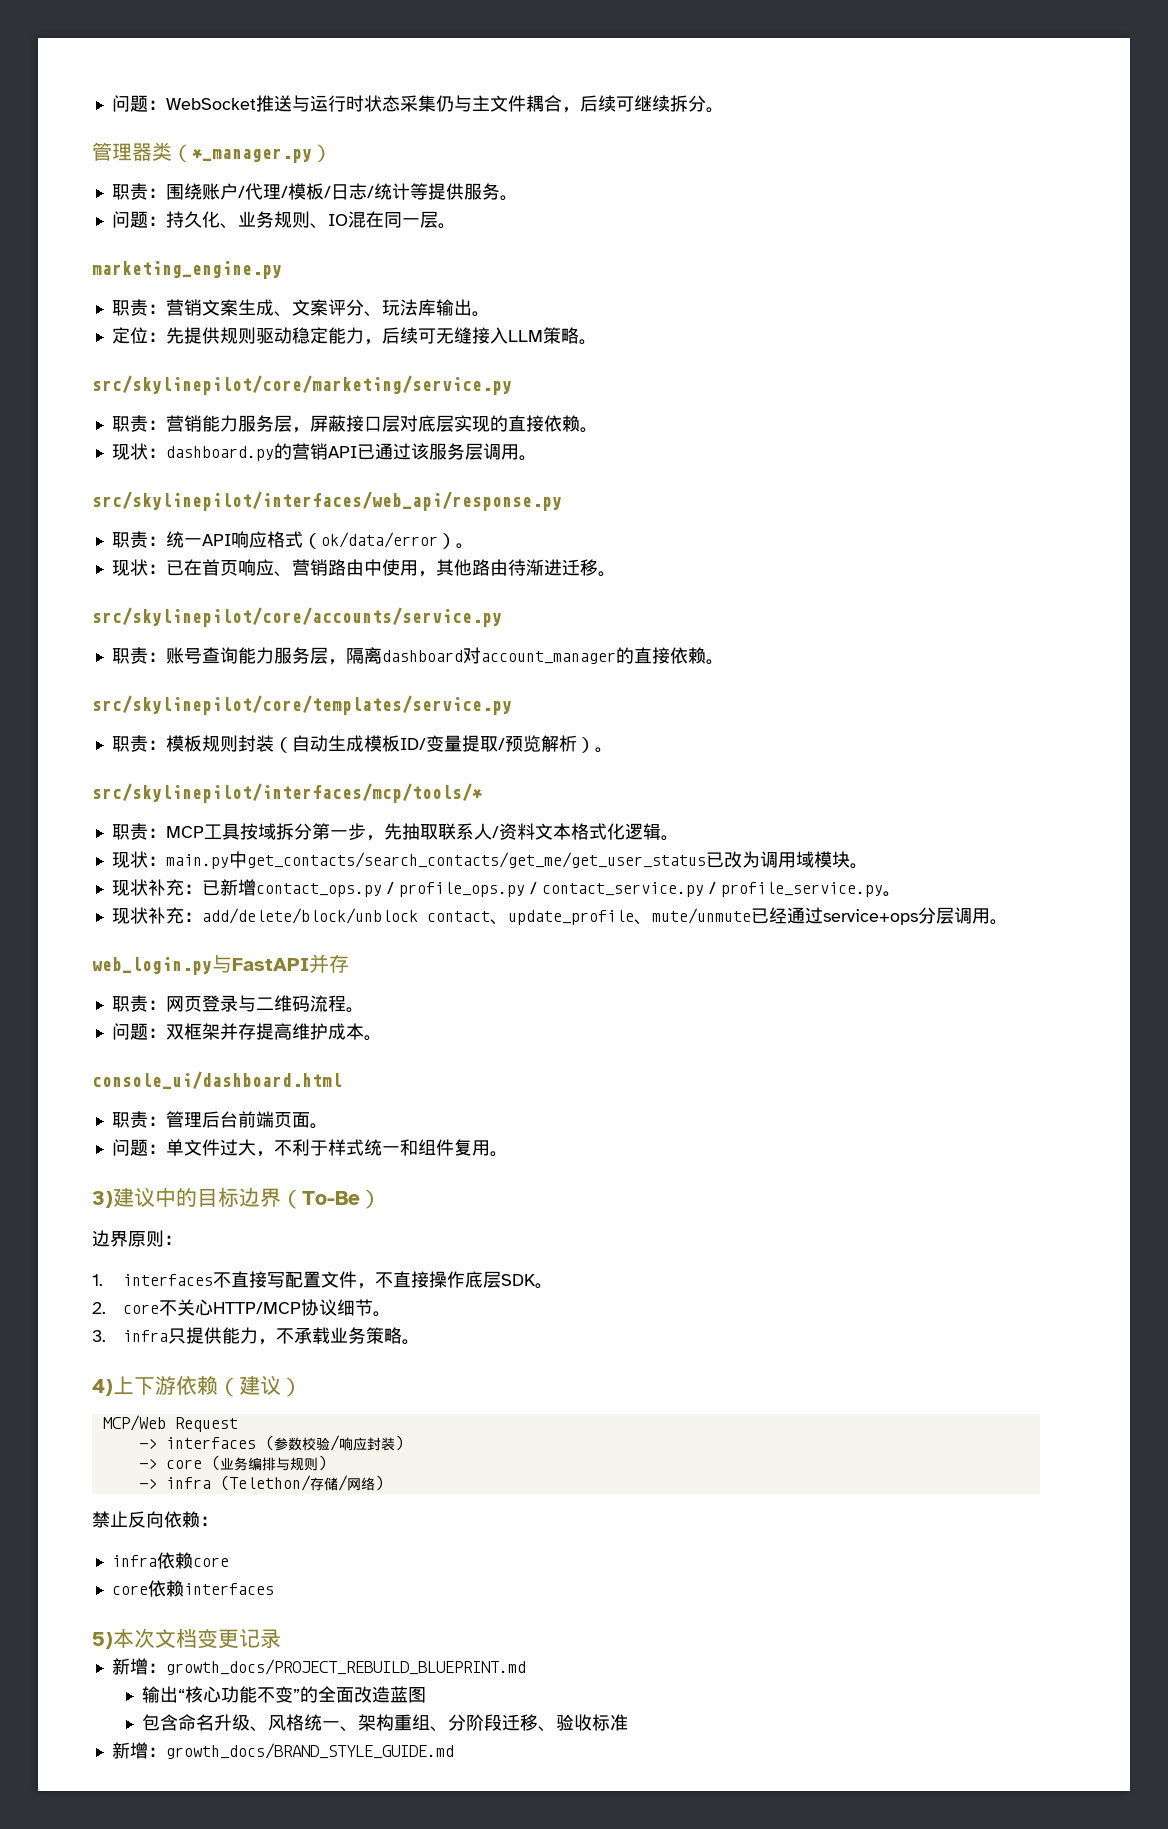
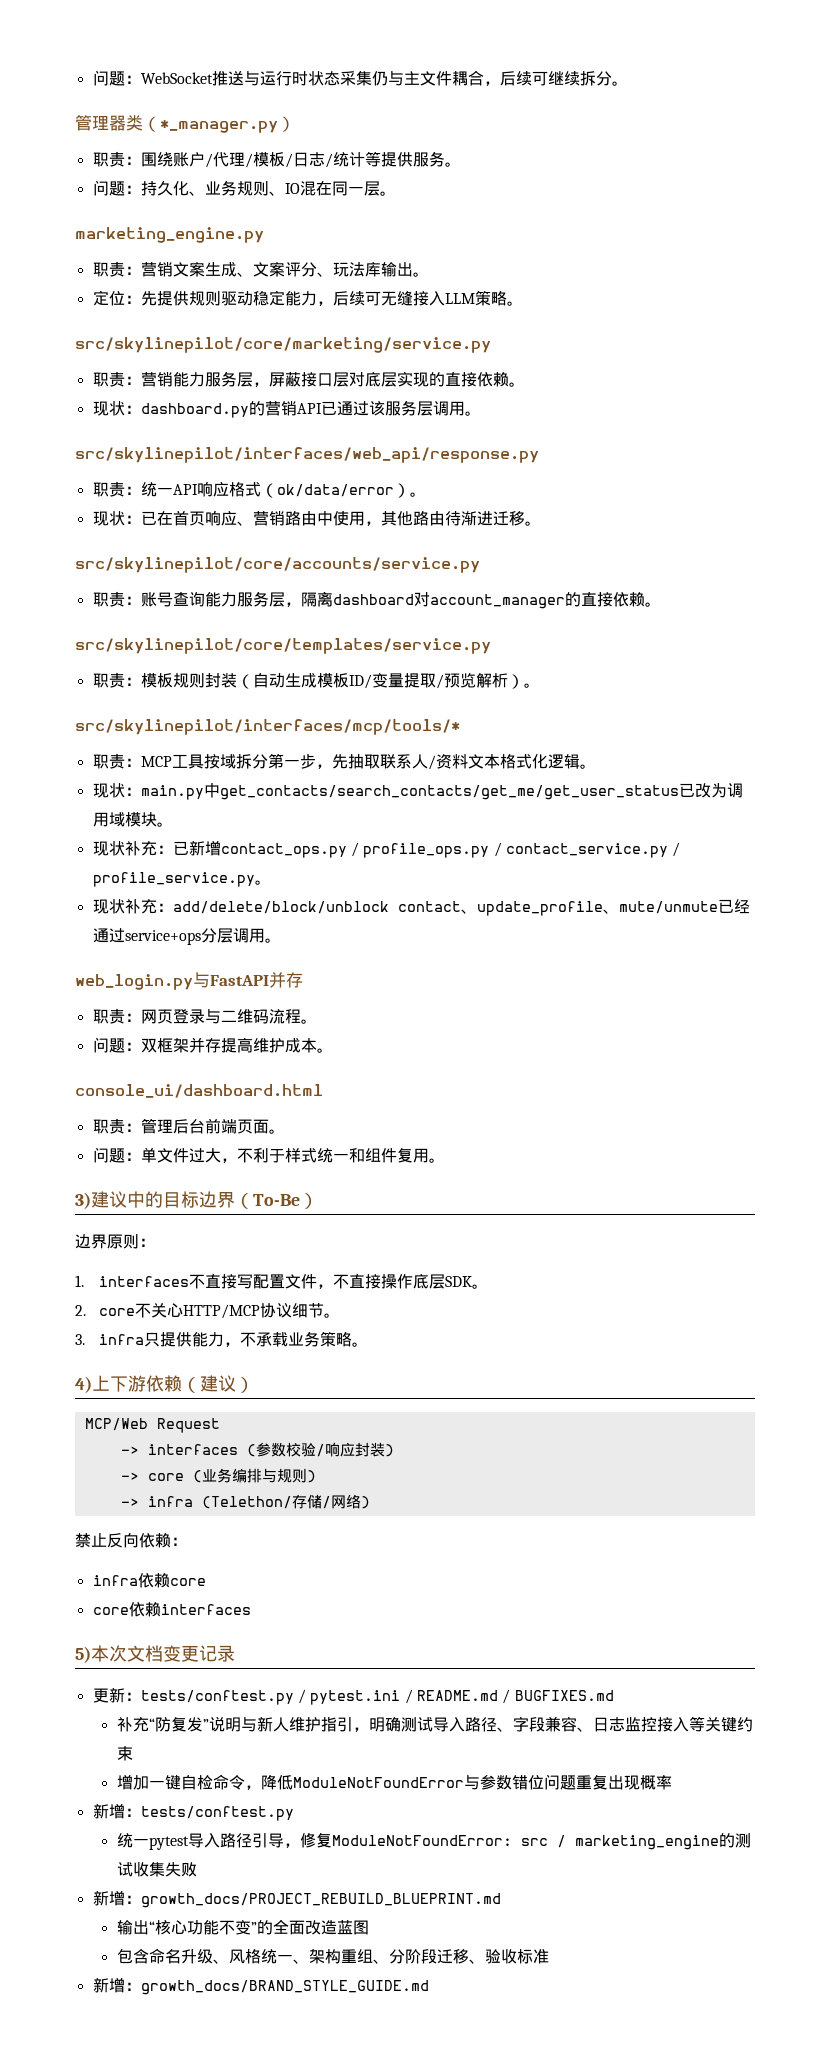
(281, 1638) none -> [92,1687,614,1705] [116,1716,753,1732] [116,1746,133,1761] [116,1774,672,1790] [92,1803,294,1821] [116,1832,751,1850] [116,1862,197,1877] // 更新：tests/conftest.py / pytest.ini / README.md / BUGFIXES.md // 补充“防复发”说明与新人维护指引，明确测试导入路径、字段兼容、日志监控接入等关键约束 // 增加一键自检命令，降低ModuleNotFoundError与参数错位问题重复出现概率 // 新增：tests/conftest.py // 统一pytest导入路径引导，修复ModuleNotFoundError: src / marketing_engine的测试收集失败

